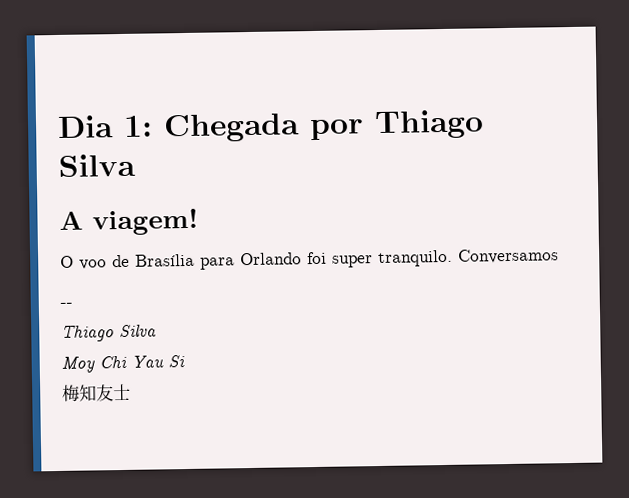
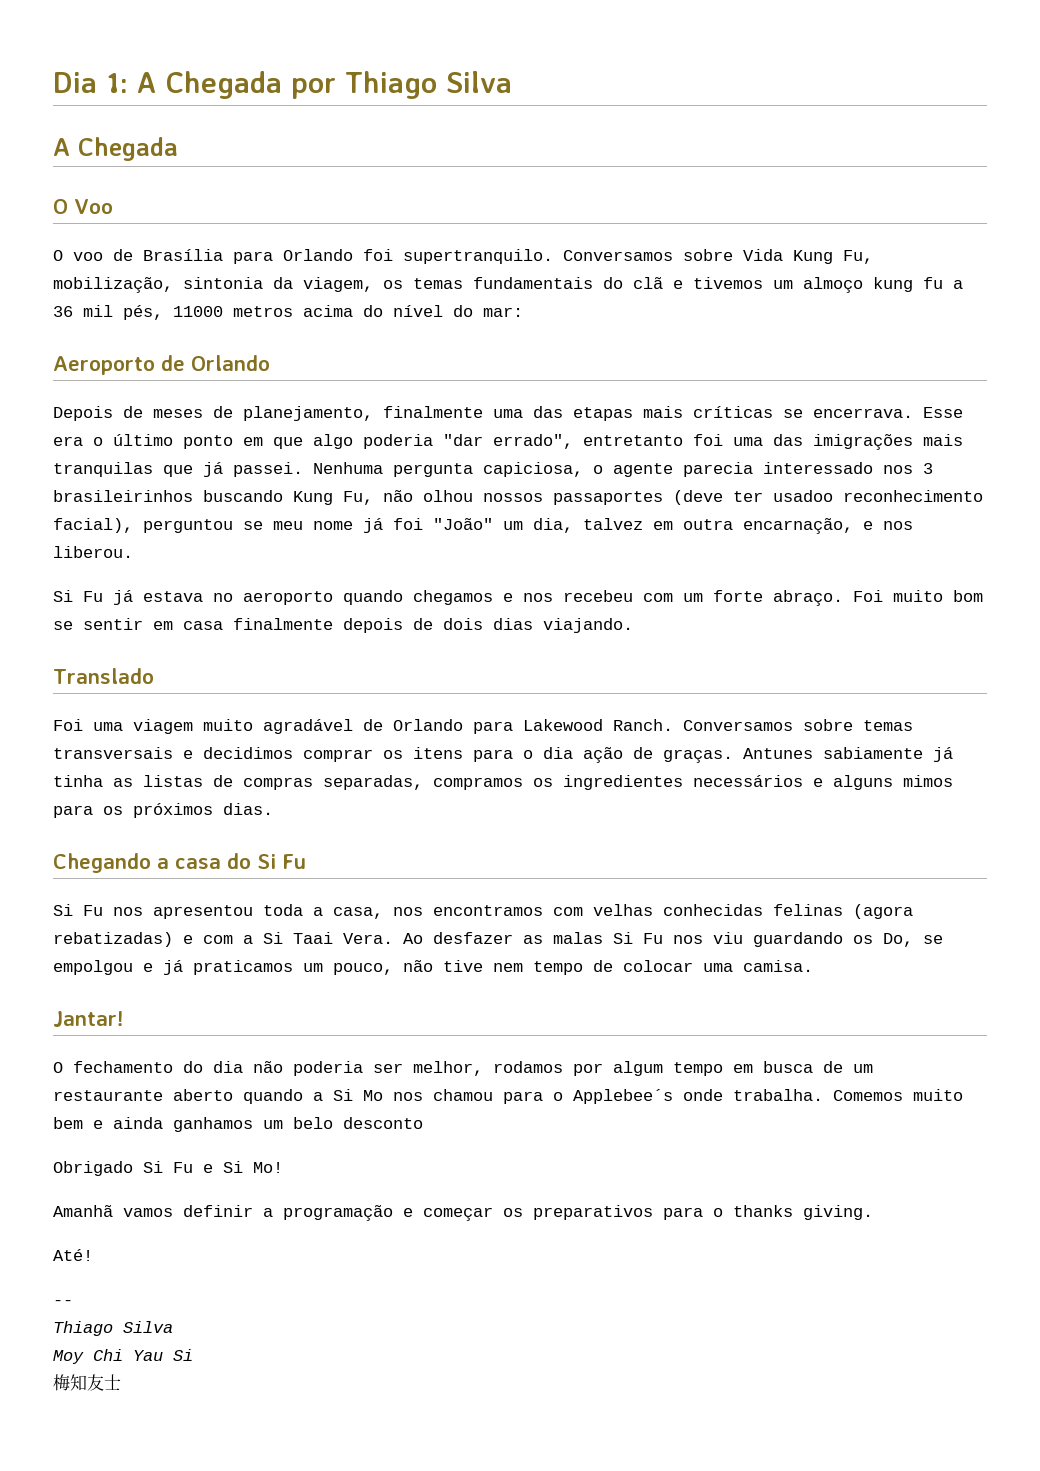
(153, 126) none -> [137,72,156,93] A
[92,207,198,236] viagem! -> [78,137,178,161] [53,199,113,214] Chegada // O Voo
[332,248,559,268] super tranquilo. Conversamos -> [403,249,873,264] [53,277,963,293] [53,305,523,320] [53,355,270,375] [53,406,963,421] [53,434,963,450] [53,462,933,477] [53,490,983,505] [53,518,913,534] [53,546,133,558] [53,590,983,606] [53,618,633,633] [53,668,154,684] [53,719,913,734] [53,747,953,763] [53,775,953,790] [53,803,273,818] [53,853,306,873] [53,904,913,919] [53,932,943,947] [53,960,813,975] [53,1011,124,1027] [53,1061,873,1076] [53,1089,963,1104] [53,1117,423,1132] [53,1161,283,1176] [53,1205,873,1221] [53,1249,93,1261] supertranquilo. Conversamos sobre Vida Kung Fu, mobilização, sintonia da viagem, os temas fundamentais do clã e tivemos um almoço kung fu a 36 mil pés, 11000 metros acima do nível do mar: // Aeroporto de Orlando // Depois de meses de planejamento, finalmente uma das etapas mais críticas se encerrava. Esse era o último ponto em que algo poderia "dar errado", entretanto foi uma das imigrações mais tranquilas que já passei. Nenhuma pergunta capiciosa, o agente parecia interessado nos 3 brasileirinhos buscando Kung Fu, não olhou nossos passaportes (deve ter usadoo reconhecimento facial), perguntou se meu nome já foi "João" um dia, talvez em outra encarnação, e nos liberou. // Si Fu já estava no aeroporto quando chegamos e nos recebeu com um forte abraço. Foi muito bom se sentir em casa finalmente depois de dois dias viajando. // Translado // Foi uma viagem muito agradável de Orlando para Lakewood Ranch. Conversamos sobre temas transversais e decidimos comprar os itens para o dia ação de graças. Antunes sabiamente já tinha as listas de compras separadas, compramos os ingredientes necessários e alguns mimos para os próximos dias. // Chegando a casa do Si Fu // Si Fu nos apresentou toda a casa, nos encontramos com velhas conhecidas felinas (agora rebatizadas) e com a Si Taai Vera. Ao desfazer as malas Si Fu nos viu guardando os Do, se empolgou e já praticamos um pouco, não tive nem tempo de colocar uma camisa. // Jantar! // O fechamento do dia não poderia ser melhor, rodamos por algum tempo em busca de um restaurante aberto quando a Si Mo nos chamou para o Applebee´s onde trabalha. Comemos muito bem e ainda ganhamos um belo desconto // Obrigado Si Fu e Si Mo! // Amanhã vamos definir a programação e começar os preparativos para o thanks giving. // Até!

